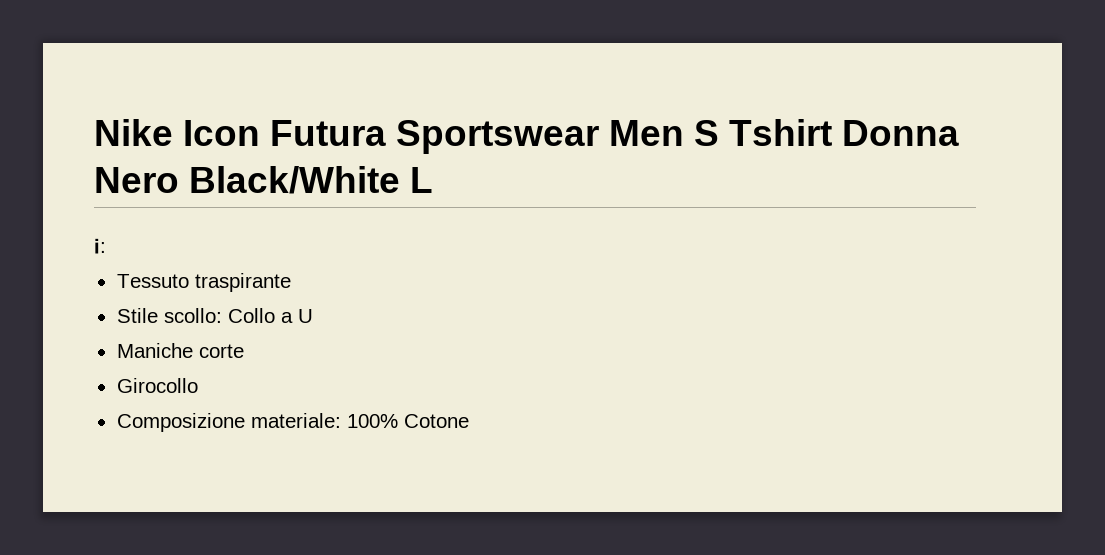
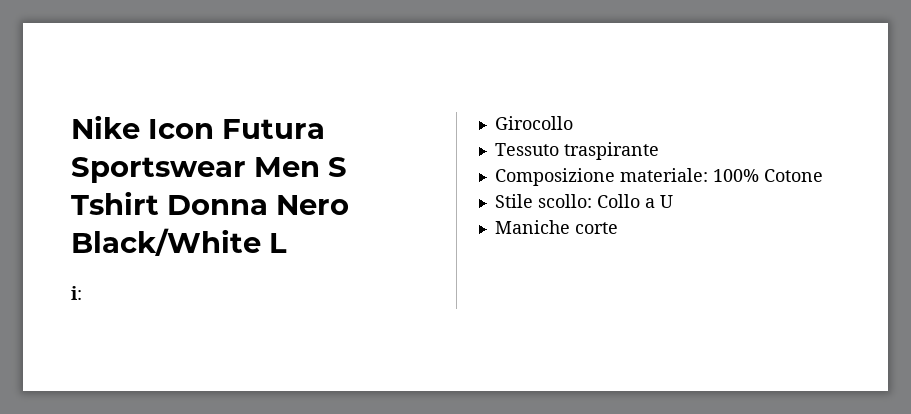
(106, 246) none -> [494,116,573,130] // Girocollo
(291, 282) none -> [494,168,823,186] // Composizione materiale: 100% Cotone
[116,378,198,393] [116,413,469,432] // Girocollo // Composizione materiale: 100% Cotone -> (618, 228) none

